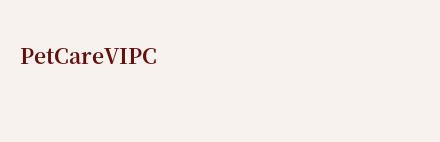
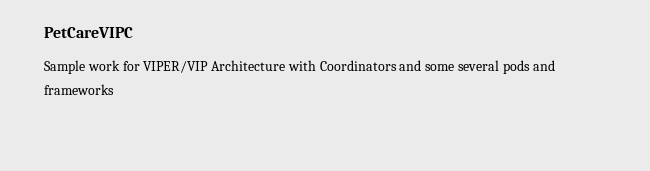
(157, 56) none -> [44,60,555,74] [44,84,114,95] // Sample work for VIPER/VIP Architecture with Coordinators and some several pods and frameworks

